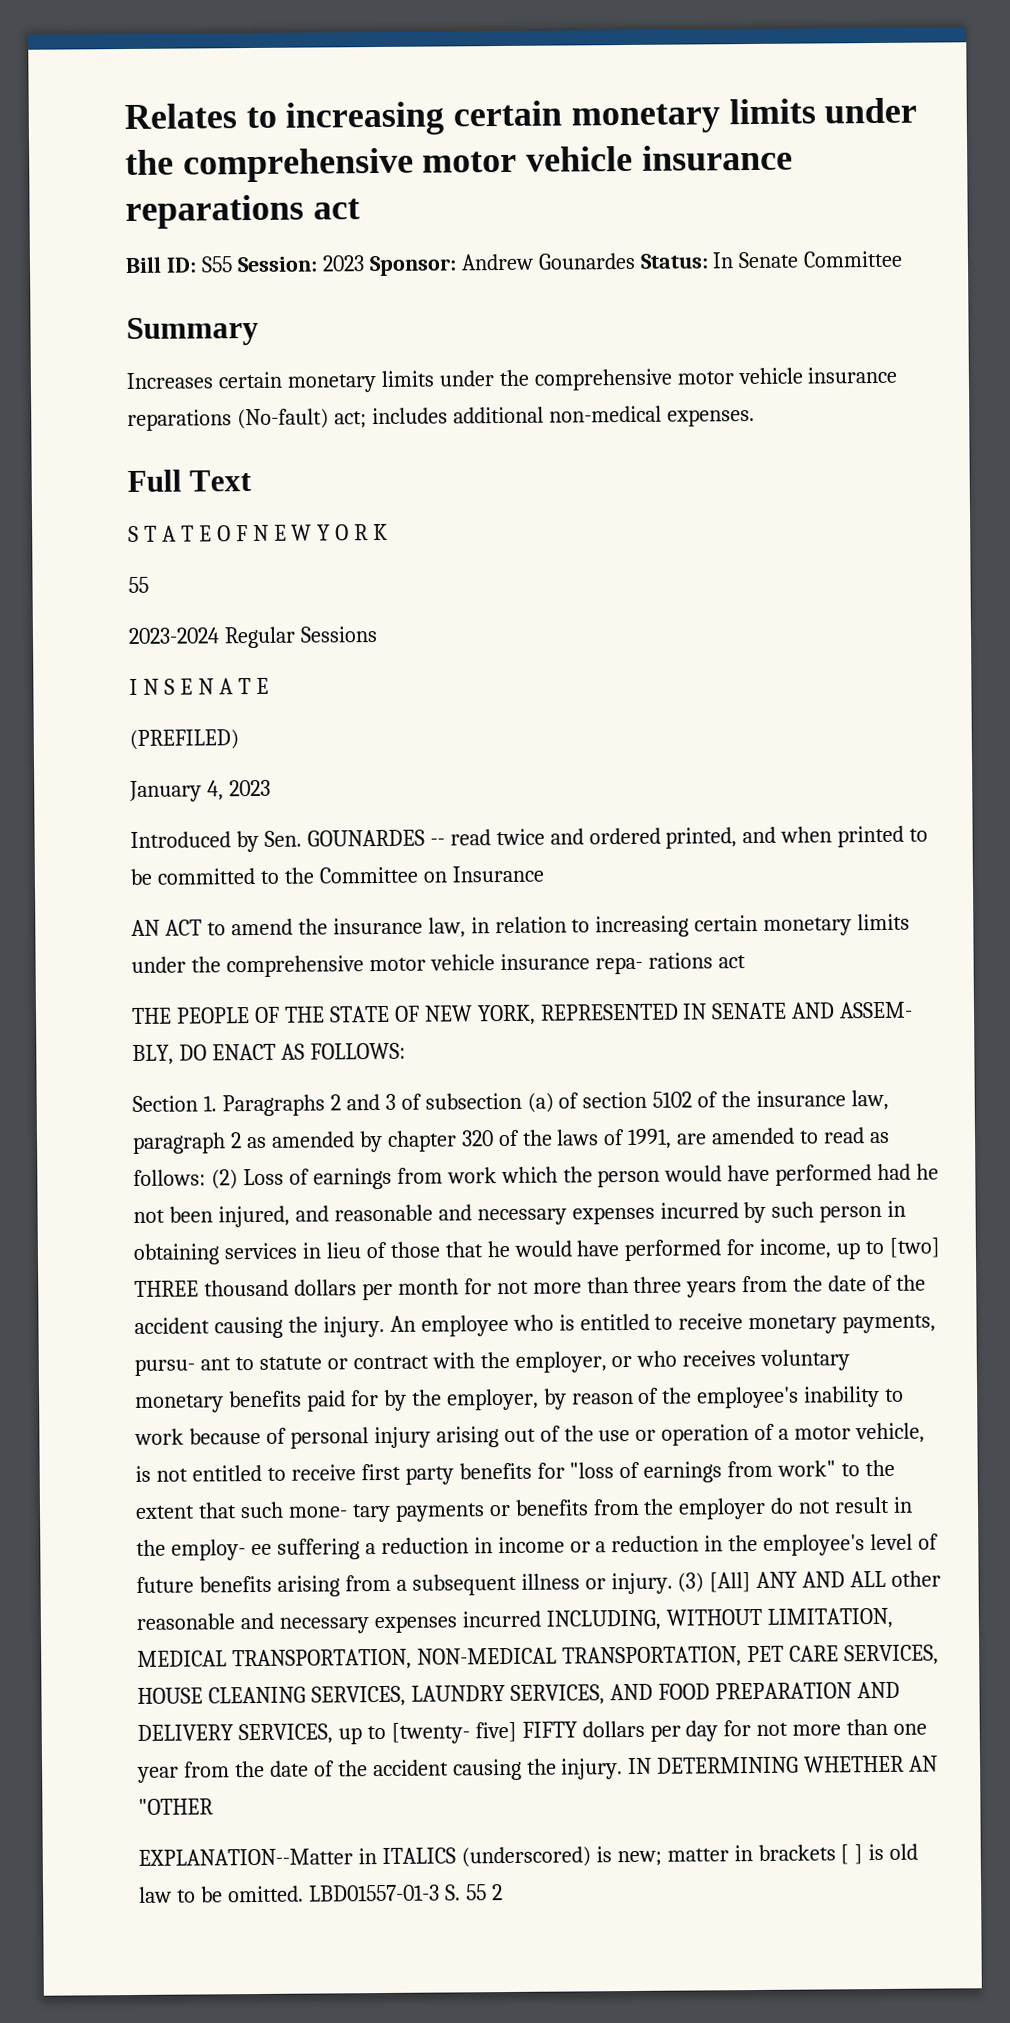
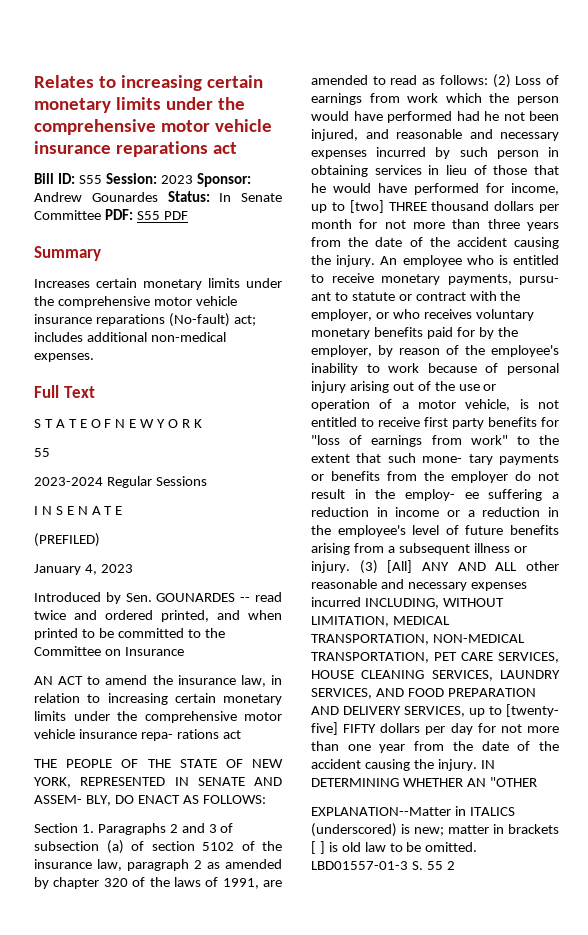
(904, 259) none -> [104,209,188,220] PDF: S55 PDF

